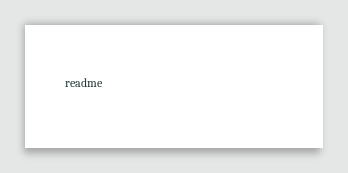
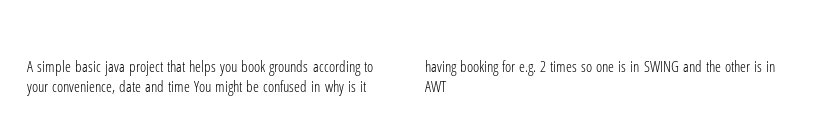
[65,78,103,87] readme -> [27,60,373,76] [26,80,367,96] [425,60,775,76] [425,81,447,92] A simple basic java project that helps you book grounds according to your convenience, date and time You might be confused in why is it having booking for e.g. 2 times so one is in SWING and the other is in AWT

